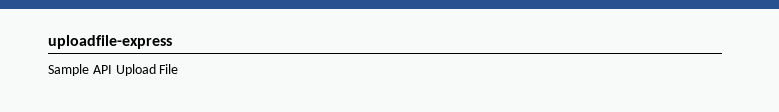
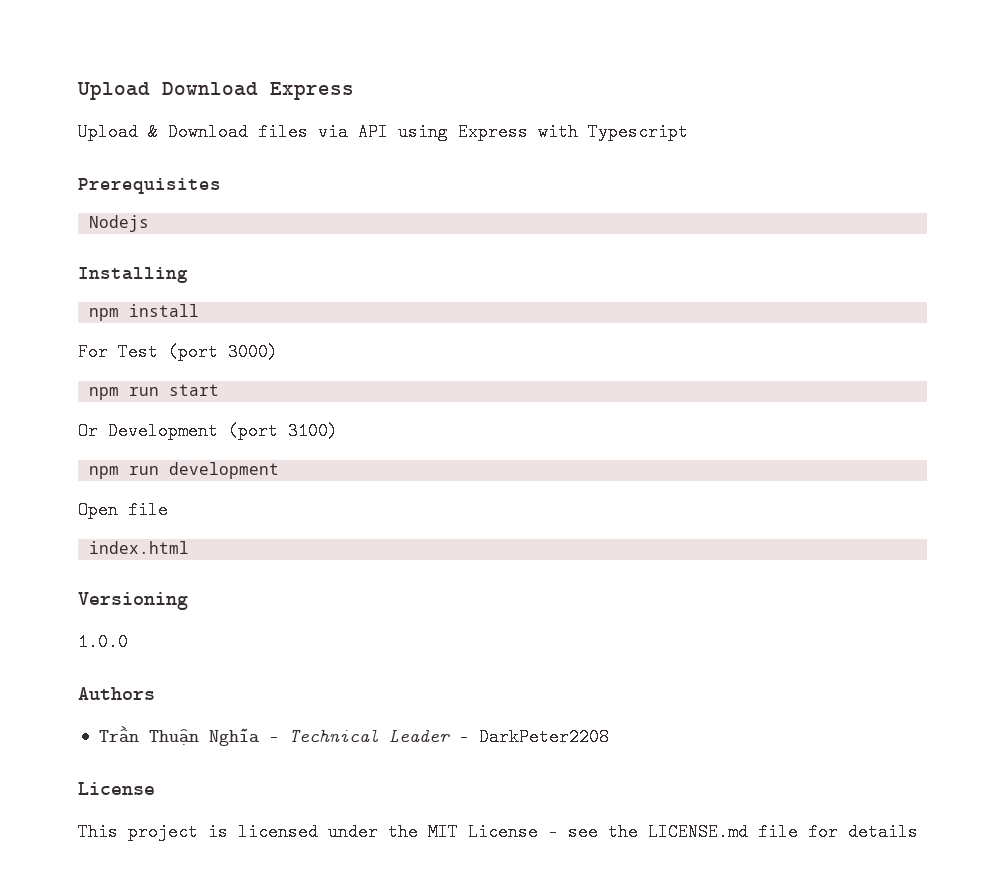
[48,35,172,49] [48,64,179,76] uploadfile-express // Sample API Upload File -> [77,82,354,100] [78,123,688,141] [78,178,221,194] [89,215,150,232] [78,267,188,283] [89,304,200,321] [78,343,278,361] [89,384,220,400] [78,422,338,440] [89,462,280,479] [78,501,168,519] [89,541,190,554] [78,592,188,610] [78,633,128,651] [78,687,155,700] [98,726,609,746] [78,782,155,795] [78,823,918,841] Upload Download Express // Upload & Download files via API using Express with Typescript // Prerequisites // Nodejs // Installing // npm install // For Test (port 3000) // npm run start // Or Development (port 3100) // npm run development // Open file // index.html // Versioning // 1.0.0 // Authors // Trần Thuận Nghĩa - Technical Leader - DarkPeter2208 // License // This project is licensed under the MIT License - see the LICENSE.md file for details

